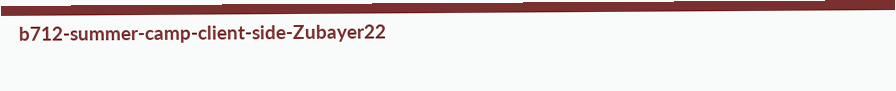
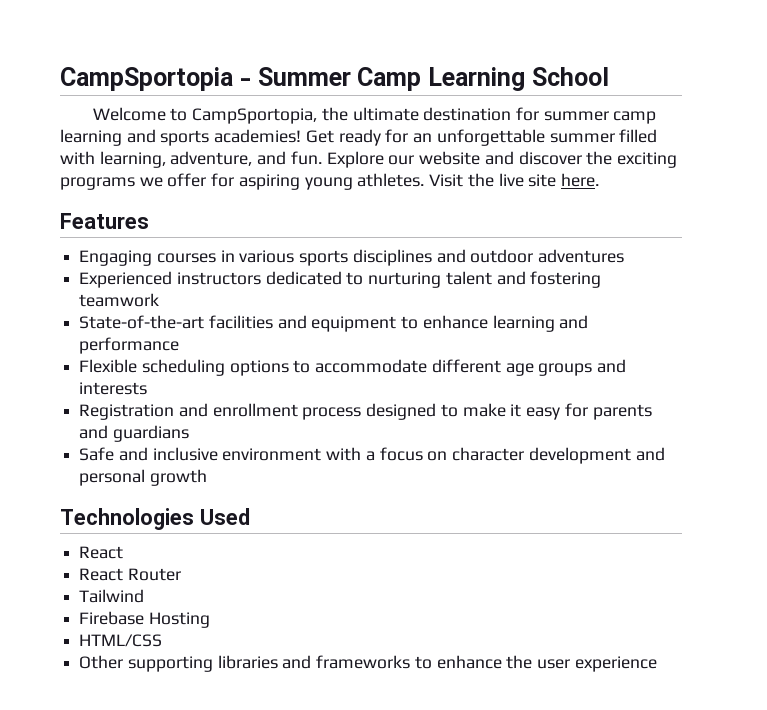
[18,24,386,44] b712-summer-camp-client-side-Zubayer22 -> [60,67,609,91] [92,107,657,124] [60,129,658,146] [60,151,677,168] [60,173,599,190] [60,213,149,229] [79,249,625,266] [79,271,602,288] [79,293,160,307] [79,315,589,332] [79,337,180,354] [79,359,627,376] [79,382,148,395] [79,403,652,420] [79,425,189,442] [79,447,665,464] [79,469,207,486] [60,508,250,530] [79,546,124,559] [79,568,181,581] [79,589,145,603] [79,611,210,628] [79,634,163,647] [79,655,657,672] CampSportopia - Summer Camp Learning School // Welcome to CampSportopia, the ultimate destination for summer camp learning and sports academies! Get ready for an unforgettable summer filled with learning, adventure, and fun. Explore our website and discover the exciting programs we offer for aspiring young athletes. Visit the live site here. // Features // Engaging courses in various sports disciplines and outdoor adventures // Experienced instructors dedicated to nurturing talent and fostering teamwork // State-of-the-art facilities and equipment to enhance learning and performance // Flexible scheduling options to accommodate different age groups and interests // Registration and enrollment process designed to make it easy for parents and guardians // Safe and inclusive environment with a focus on character development and personal growth // Technologies Used // React // React Router // Tailwind // Firebase Hosting // HTML/CSS // Other supporting libraries and frameworks to enhance the user experience

